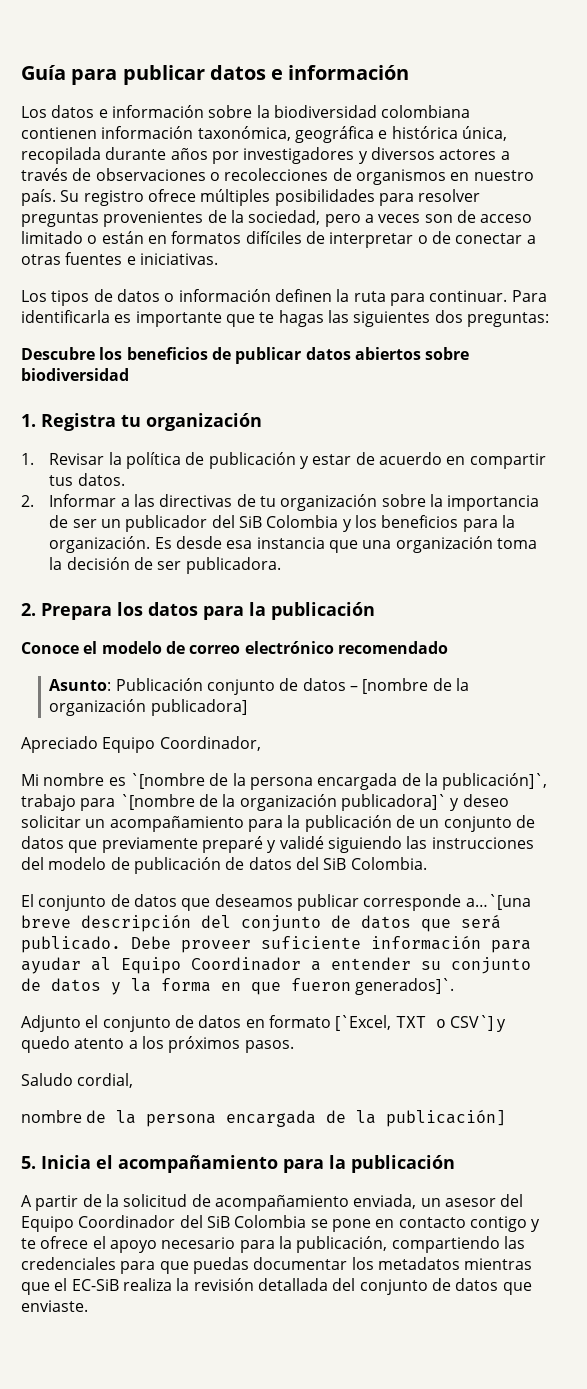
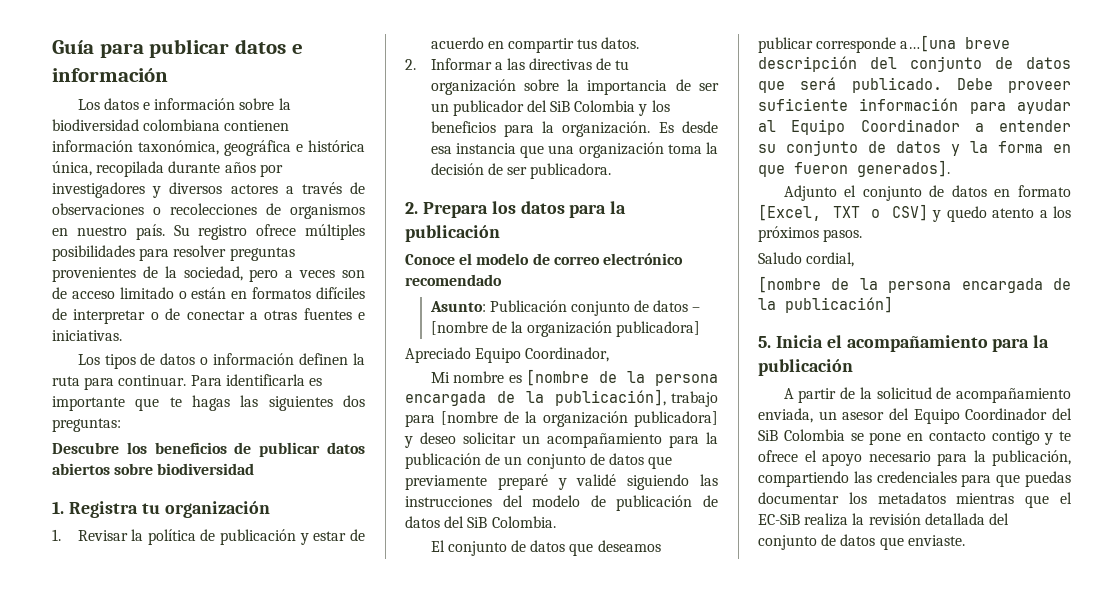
[129,773,548,790] `[nombre de la persona encargada de la publicación]`, -> [526,369,718,386] [405,389,666,406] [nombre de la persona encargada de la publicación],
[119,794,446,811] `[nombre de la organización publicadora]` -> [441,411,718,427] [nombre de la organización publicadora]
[465,894,531,910] a…`[una -> [900,35,957,52] a…[una
[355,978,455,995] generados]`. -> [857,160,950,177] generados].
[335,1015,392,1031] [`Excel, -> [758,204,821,221] [Excel,
[449,1015,493,1031] CSV`] -> [891,204,928,221] CSV]
[21,1110,82,1123] nombre -> [758,276,821,293] [nombre

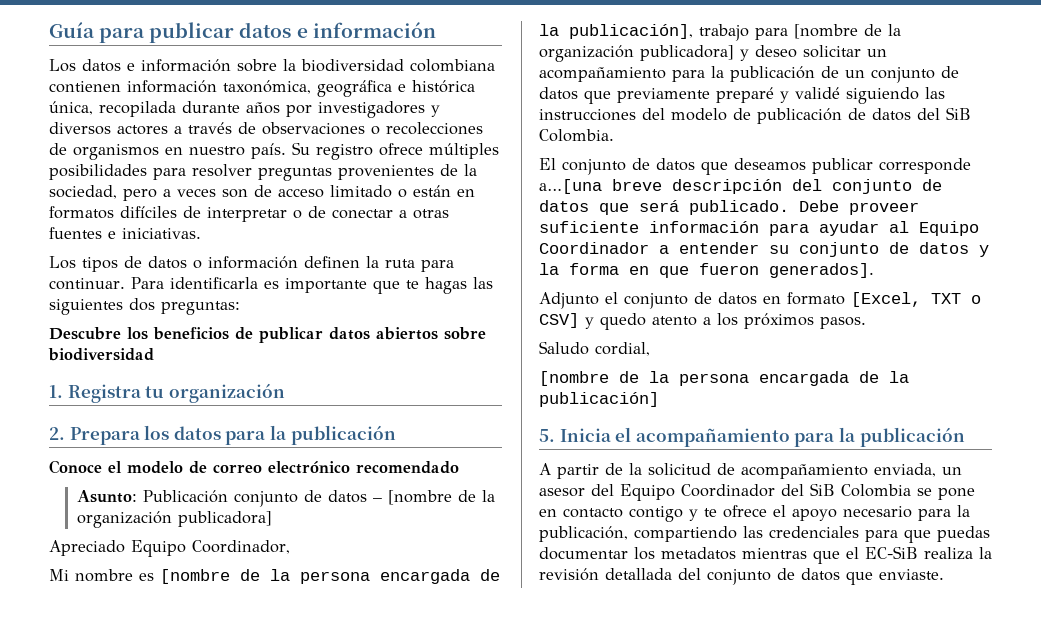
[52,529,365,545] [430,37,640,53] [405,58,630,70] [430,79,719,95] [430,100,670,116] [430,121,718,137] [430,142,718,158] [430,163,612,179] // 1. Revisar la política de publicación y estar de acuerdo en compartir tus datos. // 2. Informar a las directivas de tu organización sobre la importancia de ser un publicador del SiB Colombia y los beneficios para la organización. Es desde esa instancia que una organización toma la decisión de ser publicadora. -> (285, 393) none

